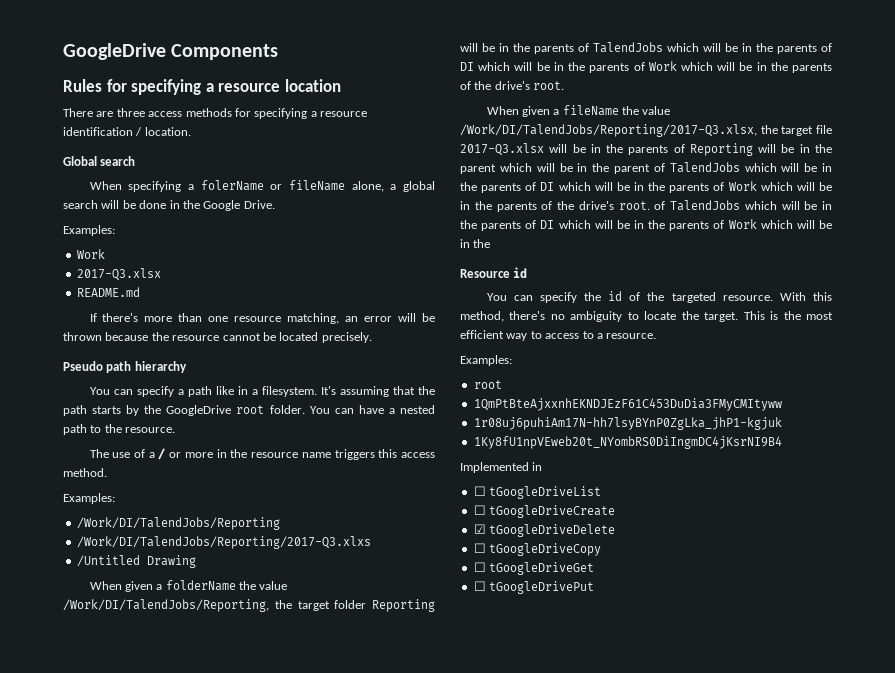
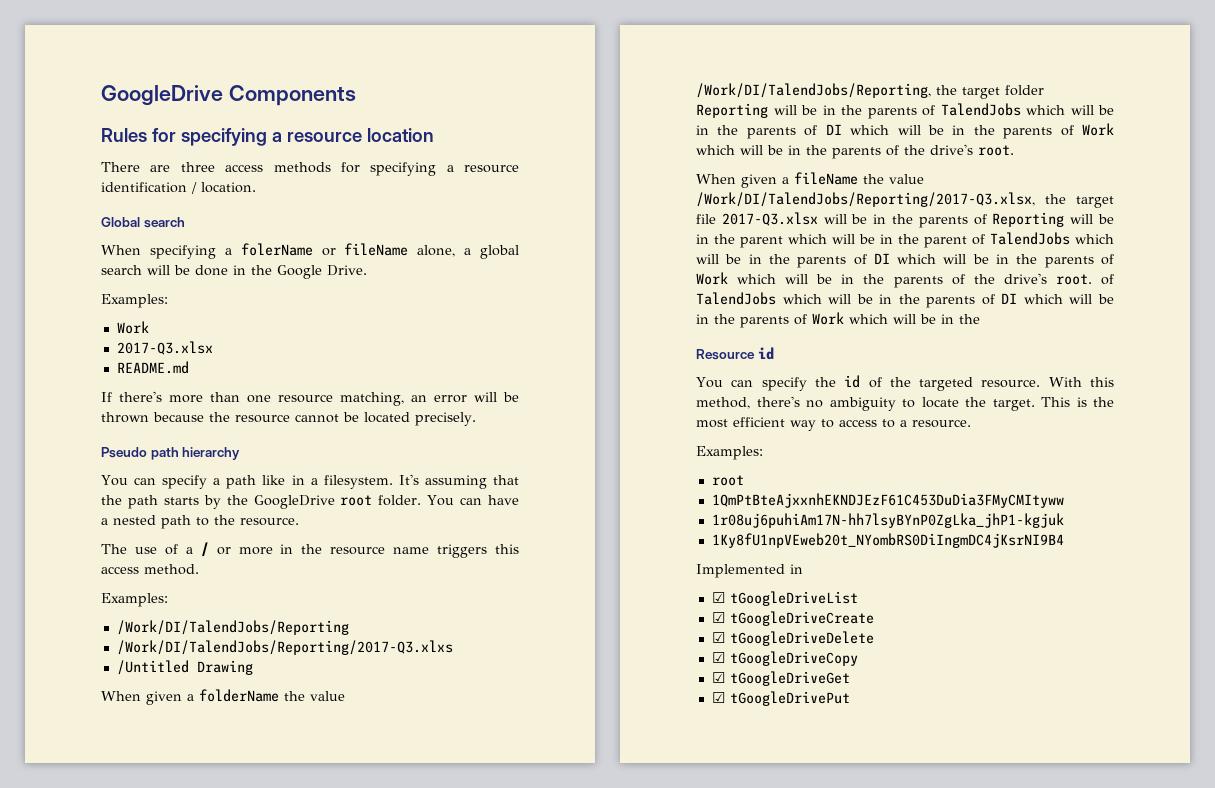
[473,486,486,496] ☐ -> [711,592,725,603] ☑
[473,505,486,515] ☐ -> [711,612,725,623] ☑
[473,543,486,553] ☐ -> [711,652,725,663] ☑
[473,562,486,572] ☐ -> [711,672,725,683] ☑
[473,581,486,591] ☐ -> [711,692,725,703] ☑

